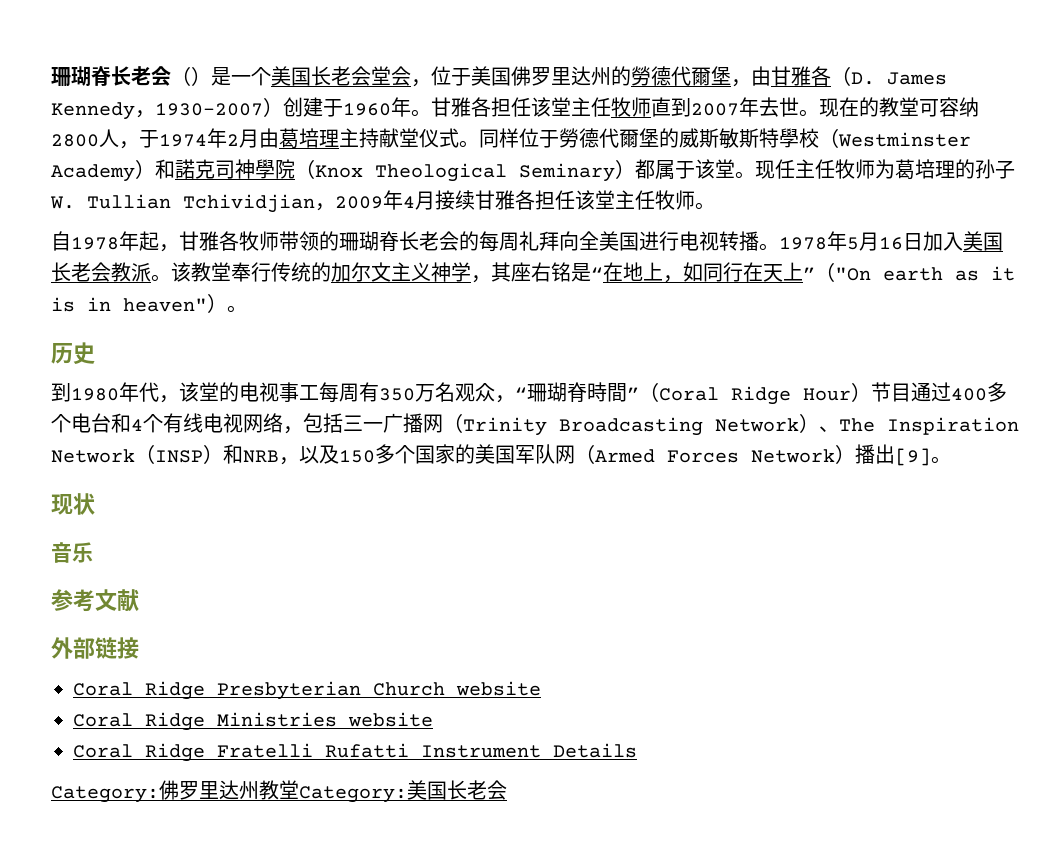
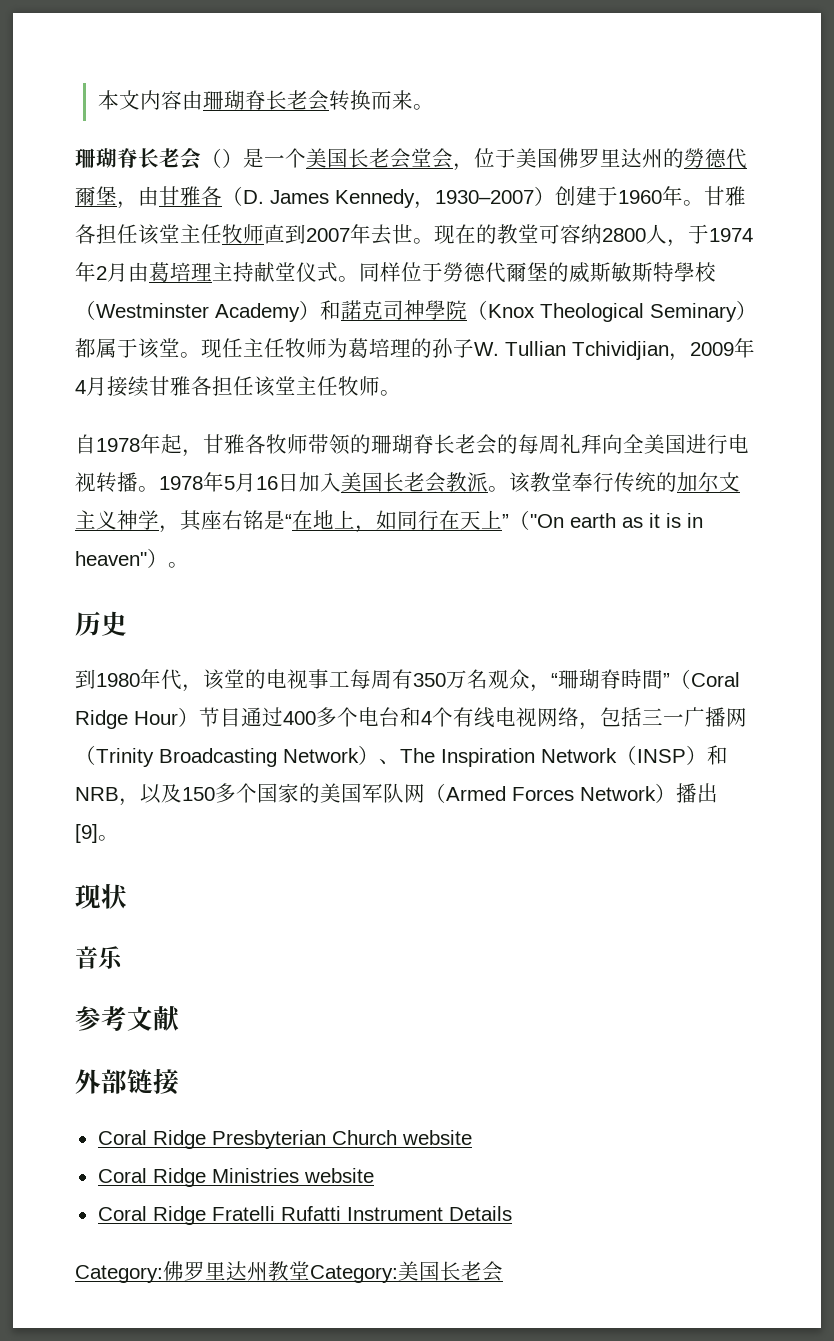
(51, 76) none -> [97,90,434,111] 本文内容由珊瑚脊长老会转换而来。 //

